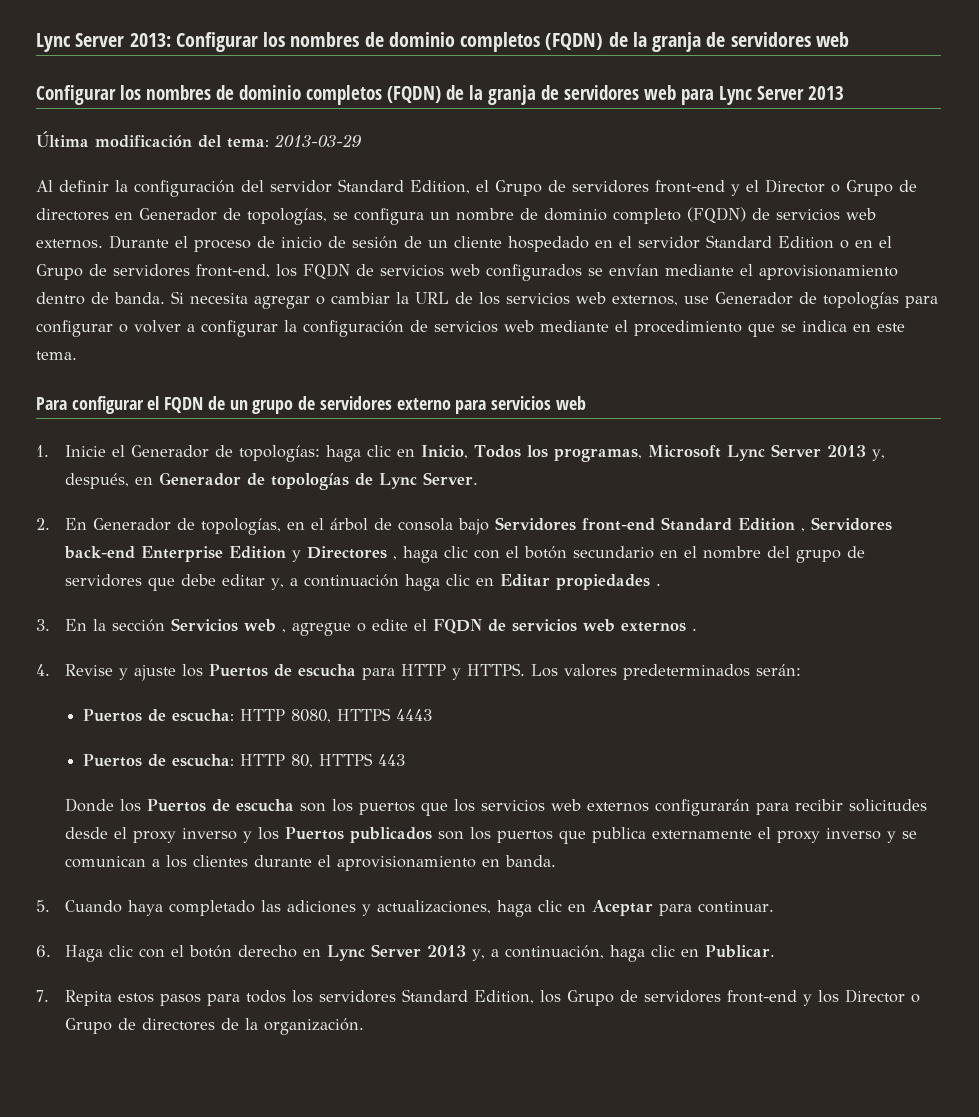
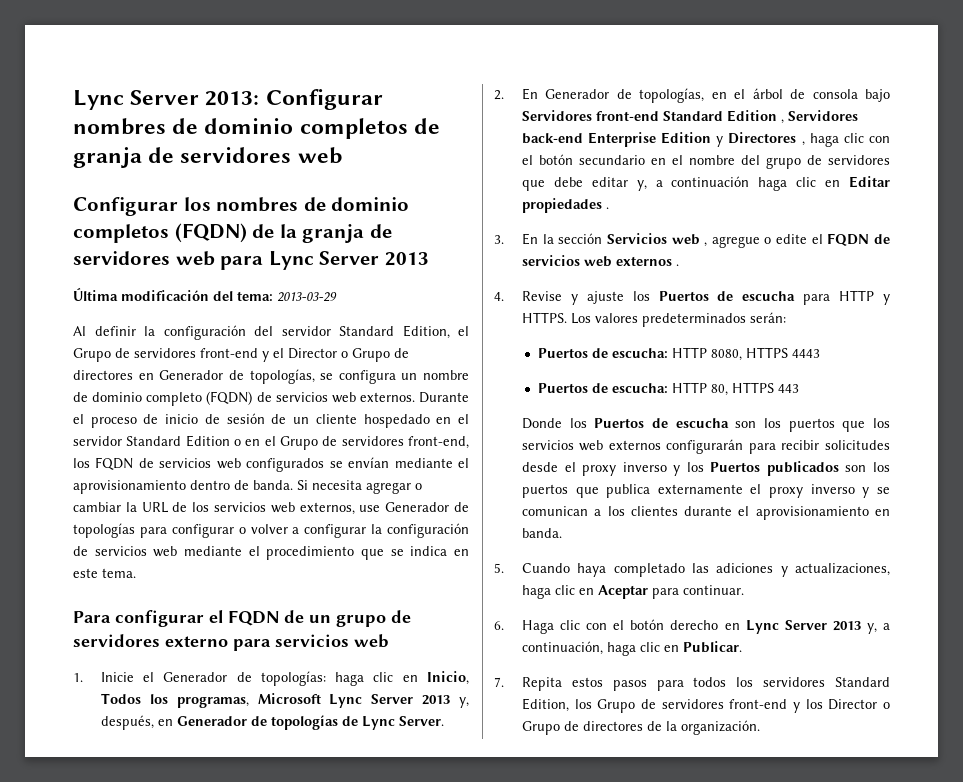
[263,32,647,52] los nombres de dominio completos (FQDN) de la -> [73,118,440,139] nombres de dominio completos de

